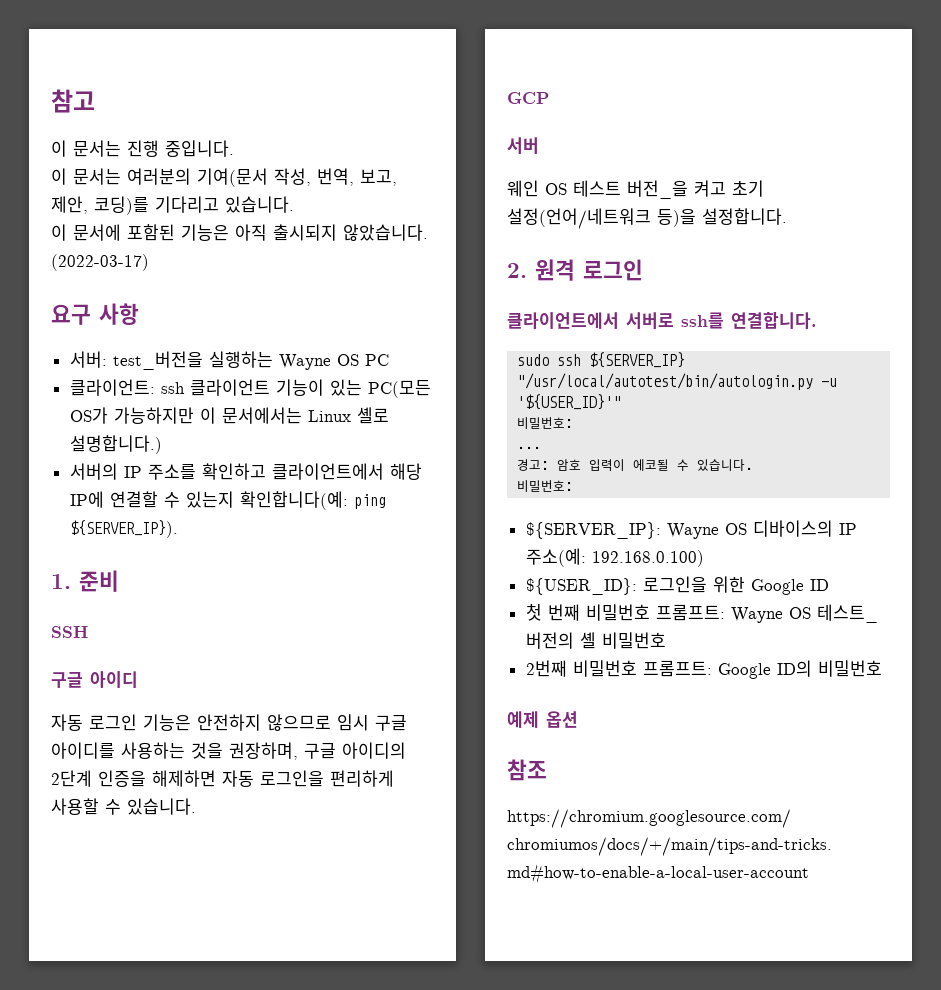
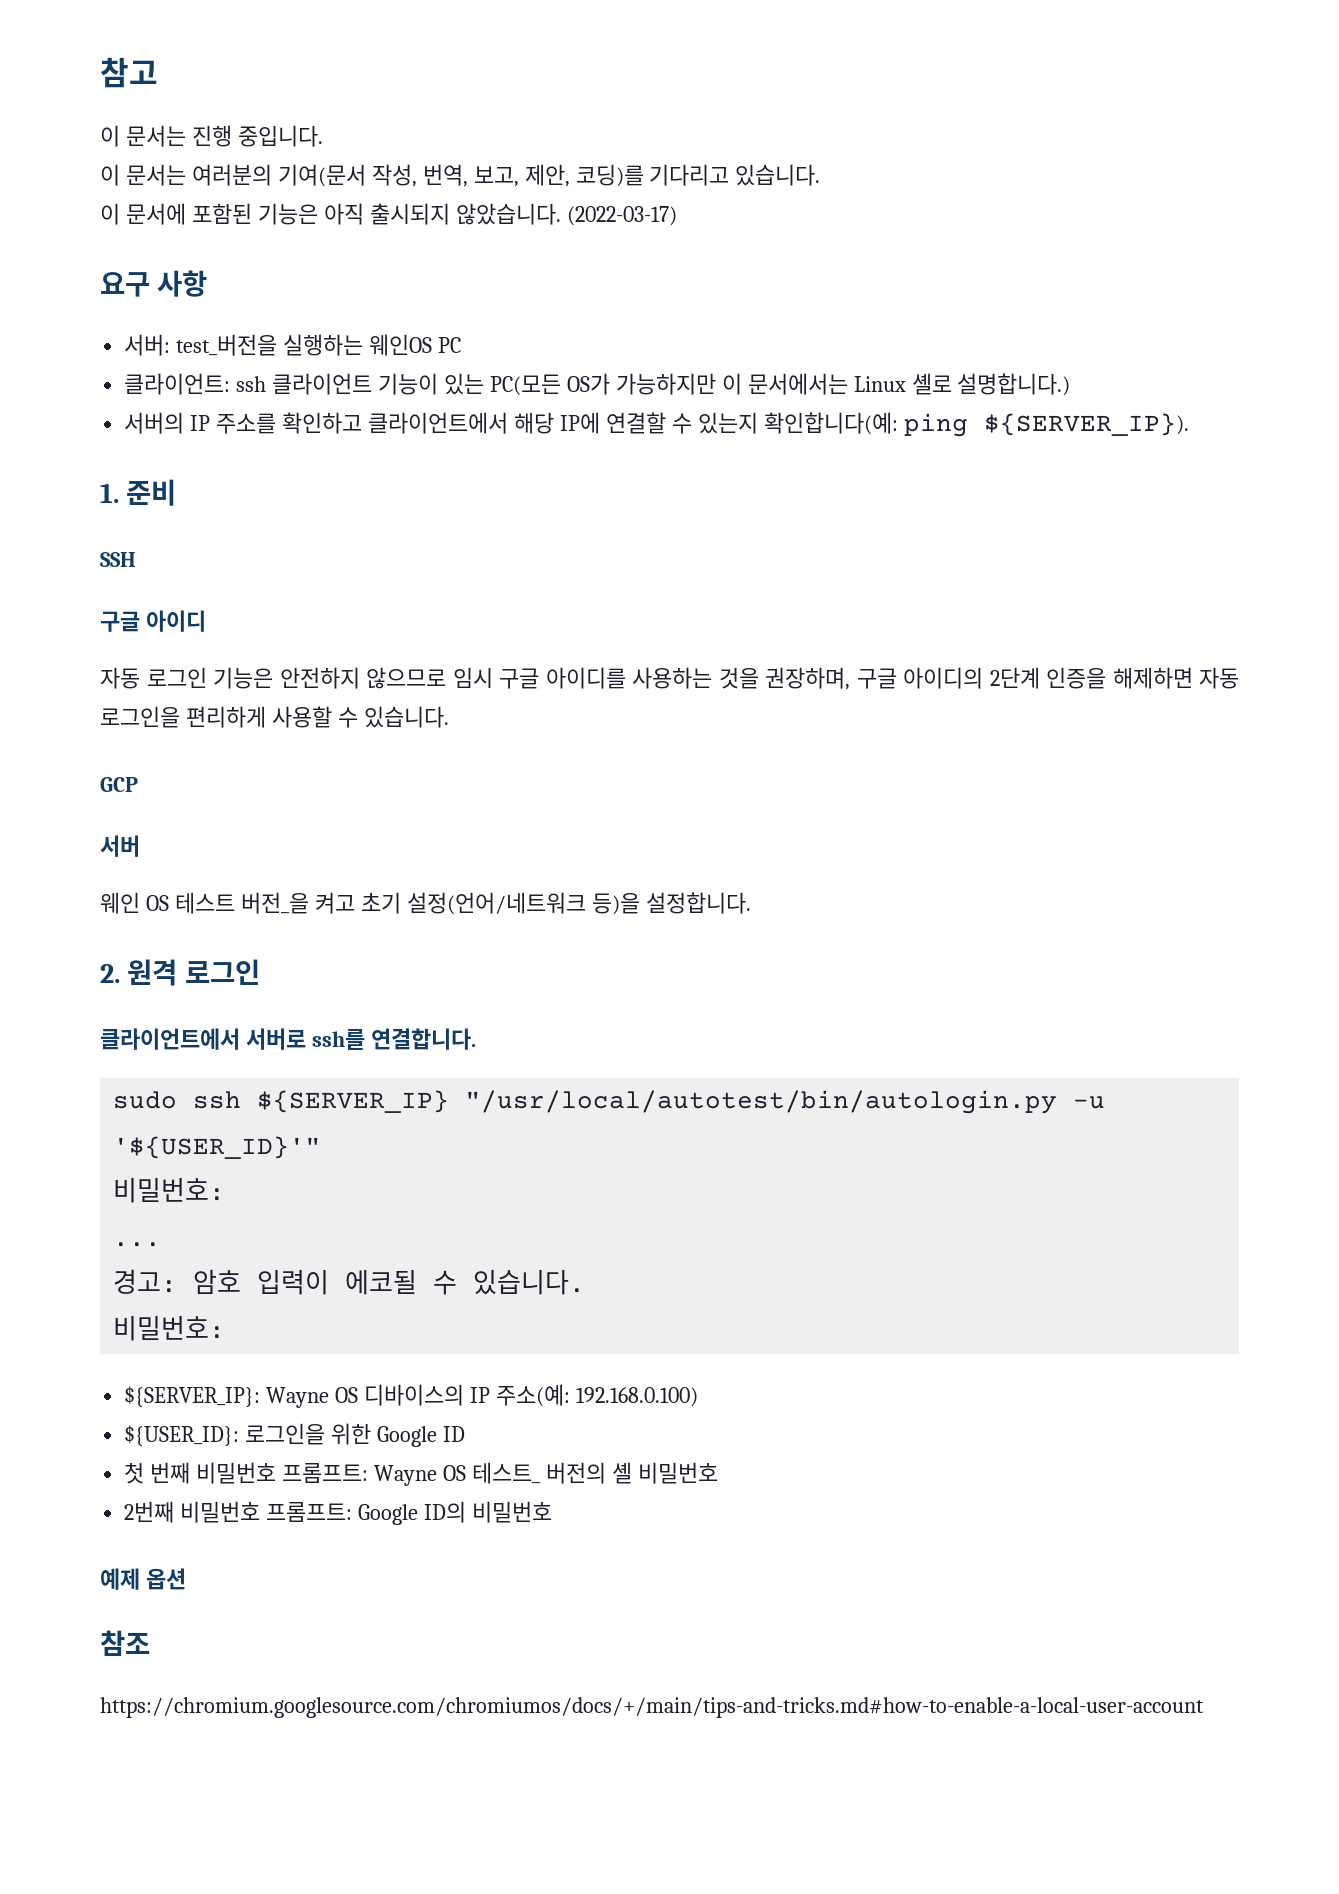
[278,354,359,370] Wayne OS -> [369,334,433,356] 웨인OS

